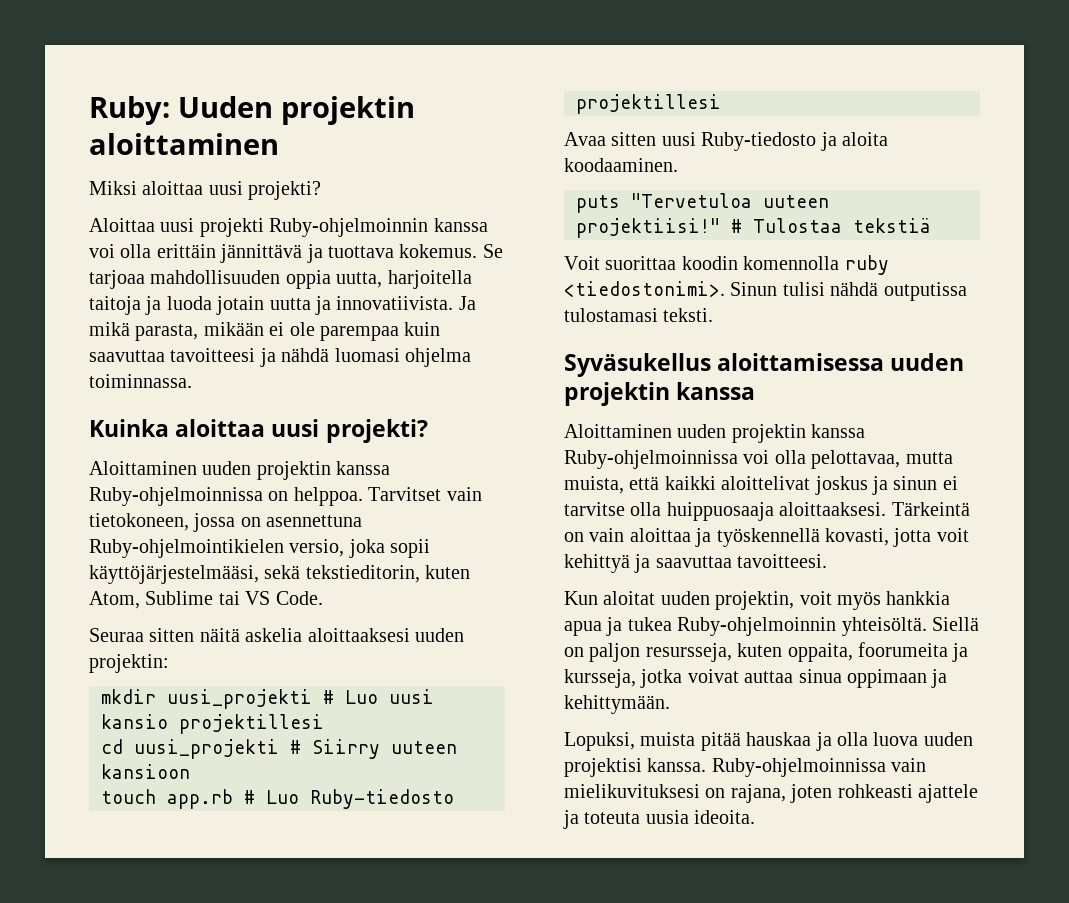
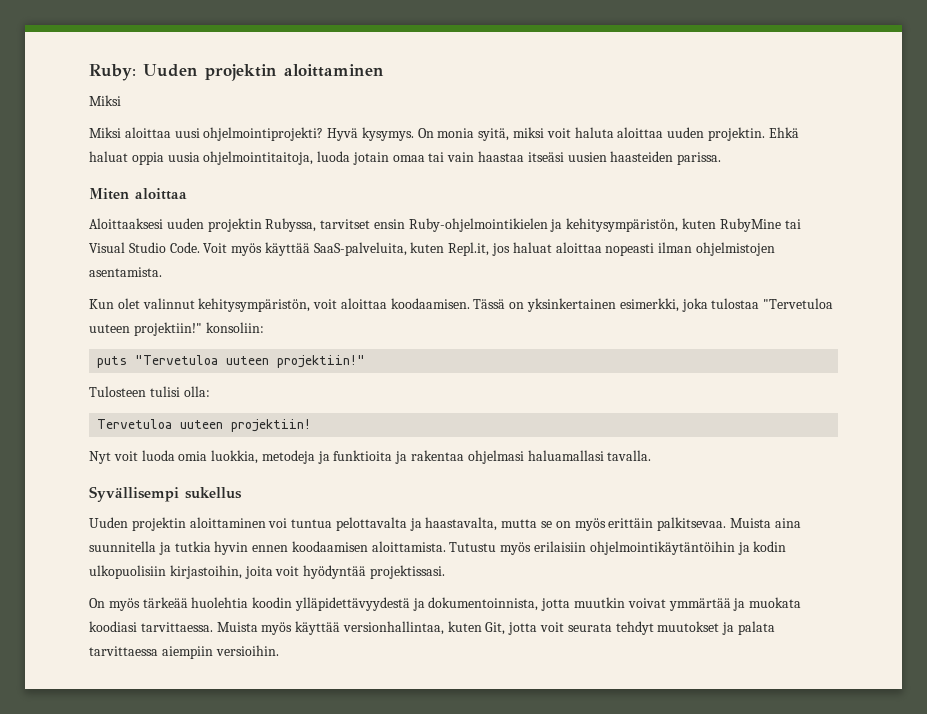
[142,181,322,200] [89,218,488,237] [89,244,503,263] [89,270,472,289] [89,296,476,315] [89,322,441,341] [89,348,471,367] [89,374,192,388] [89,419,428,443] [89,461,391,480] [89,487,482,506] [89,513,363,532] [89,539,431,558] [89,565,471,584] [89,591,323,609] [89,628,464,642] [89,654,169,673] [101,689,434,709] [101,714,324,734] [101,739,457,759] [101,764,190,779] [101,789,454,809] [576,94,721,114] [564,132,888,151] [564,158,678,172] [576,193,829,213] [576,218,931,238] [564,255,889,275] [564,281,967,301] [564,308,714,322] [564,353,965,377] [564,382,756,406] [564,424,866,443] [564,450,953,469] [564,476,958,495] [564,502,970,521] [564,528,969,547] [564,554,828,573] [564,591,951,610] [564,617,979,636] [564,642,969,662] [564,669,948,688] [564,695,670,714] [564,732,973,751] [564,758,927,777] [564,784,978,803] [563,810,756,829] aloittaa uusi projekti? // Aloittaa uusi projekti Ruby-ohjelmoinnin kanssa voi olla erittäin jännittävä ja tuottava kokemus. Se tarjoaa mahdollisuuden oppia uutta, harjoitella taitoja ja luoda jotain uutta ja innovatiivista. Ja mikä parasta, mikään ei ole parempaa kuin saavuttaa tavoitteesi ja nähdä luomasi ohjelma toiminnassa. // Kuinka aloittaa uusi projekti? // Aloittaminen uuden projektin kanssa Ruby-ohjelmoinnissa on helppoa. Tarvitset vain tietokoneen, jossa on asennettuna Ruby-ohjelmointikielen versio, joka sopii käyttöjärjestelmääsi, sekä tekstieditorin, kuten Atom, Sublime tai VS Code. // Seuraa sitten näitä askelia aloittaaksesi uuden projektin: // mkdir uusi_projekti # Luo uusi kansio projektillesi // cd uusi_projekti # Siirry uuteen kansioon // touch app.rb # Luo Ruby-tiedosto projektillesi // Avaa sitten uusi Ruby-tiedosto ja aloita koodaaminen. // puts "Tervetuloa uuteen projektiisi!" # Tulostaa tekstiä // Voit suorittaa koodin komennolla ruby <tiedostonimi>. Sinun tulisi nähdä outputissa tulostamasi teksti. // Syväsukellus aloittamisessa uuden projektin kanssa // Aloittaminen uuden projektin kanssa Ruby-ohjelmoinnissa voi olla pelottavaa, mutta muista, että kaikki aloittelivat joskus ja sinun ei tarvitse olla huippuosaaja aloittaaksesi. Tärkeintä on vain aloittaa ja työskennellä kovasti, jotta voit kehittyä ja saavuttaa tavoitteesi. // Kun aloitat uuden projektin, voit myös hankkia apua ja tukea Ruby-ohjelmoinnin yhteisöltä. Siellä on paljon resursseja, kuten oppaita, foorumeita ja kursseja, jotka voivat auttaa sinua oppimaan ja kehittymään. // Lopuksi, muista pitää hauskaa ja olla luova uuden projektisi kanssa. Ruby-ohjelmoinnissa vain mielikuvituksesi on rajana, joten rohkeasti ajattele ja toteuta uusia ideoita. -> [89,127,799,141] [89,151,722,165] [89,188,187,200] [89,218,801,232] [89,242,775,256] [89,267,162,277] [89,298,834,312] [89,322,264,336] [97,355,366,368] [89,386,210,397] [97,419,312,432] [89,450,652,464] [89,486,242,502] [89,517,801,531] [89,541,787,555] [89,565,445,579] [89,597,802,611] [89,621,775,635] [89,645,279,659] // Miksi aloittaa uusi ohjelmointiprojekti? Hyvä kysymys. On monia syitä, miksi voit haluta aloittaa uuden projektin. Ehkä haluat oppia uusia ohjelmointitaitoja, luoda jotain omaa tai vain haastaa itseäsi uusien haasteiden parissa. // Miten aloittaa // Aloittaaksesi uuden projektin Rubyssa, tarvitset ensin Ruby-ohjelmointikielen ja kehitysympäristön, kuten RubyMine tai Visual Studio Code. Voit myös käyttää SaaS-palveluita, kuten Repl.it, jos haluat aloittaa nopeasti ilman ohjelmistojen asentamista. // Kun olet valinnut kehitysympäristön, voit aloittaa koodaamisen. Tässä on yksinkertainen esimerkki, joka tulostaa "Tervetuloa uuteen projektiin!" konsoliin: // puts "Tervetuloa uuteen projektiin!" // Tulosteen tulisi olla: // Tervetuloa uuteen projektiin! // Nyt voit luoda omia luokkia, metodeja ja funktioita ja rakentaa ohjelmasi haluamallasi tavalla. // Syvällisempi sukellus // Uuden projektin aloittaminen voi tuntua pelottavalta ja haastavalta, mutta se on myös erittäin palkitsevaa. Muista aina suunnitella ja tutkia hyvin ennen koodaamisen aloittamista. Tutustu myös erilaisiin ohjelmointikäytäntöihin ja kodin ulkopuolisiin kirjastoihin, joita voit hyödyntää projektissasi. // On myös tärkeää huolehtia koodin ylläpidettävyydestä ja dokumentoinnista, jotta muutkin voivat ymmärtää ja muokata koodiasi tarvittaessa. Muista myös käyttää versionhallintaa, kuten Git, jotta voit seurata tehdyt muutokset ja palata tarvittaessa aiempiin versioihin.

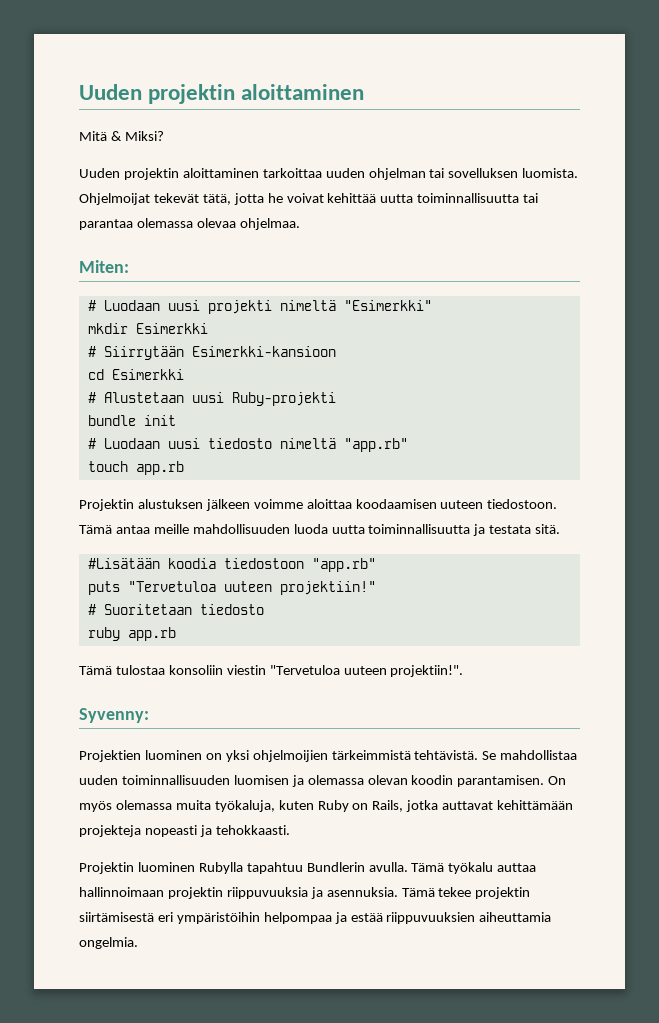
[89,64,136,81] Ruby: -> (79, 92) none
[89,95,121,106] [89,127,799,141] [89,151,722,165] [89,188,187,200] [89,218,801,232] [89,242,775,256] [89,267,162,277] [89,298,834,312] [89,322,264,336] [97,355,366,368] [89,386,210,397] [97,419,312,432] [89,450,652,464] [89,486,242,502] [89,517,801,531] [89,541,787,555] [89,565,445,579] [89,597,802,611] [89,621,775,635] [89,645,279,659] Miksi // Miksi aloittaa uusi ohjelmointiprojekti? Hyvä kysymys. On monia syitä, miksi voit haluta aloittaa uuden projektin. Ehkä haluat oppia uusia ohjelmointitaitoja, luoda jotain omaa tai vain haastaa itseäsi uusien haasteiden parissa. // Miten aloittaa // Aloittaaksesi uuden projektin Rubyssa, tarvitset ensin Ruby-ohjelmointikielen ja kehitysympäristön, kuten RubyMine tai Visual Studio Code. Voit myös käyttää SaaS-palveluita, kuten Repl.it, jos haluat aloittaa nopeasti ilman ohjelmistojen asentamista. // Kun olet valinnut kehitysympäristön, voit aloittaa koodaamisen. Tässä on yksinkertainen esimerkki, joka tulostaa "Tervetuloa uuteen projektiin!" konsoliin: // puts "Tervetuloa uuteen projektiin!" // Tulosteen tulisi olla: // Tervetuloa uuteen projektiin! // Nyt voit luoda omia luokkia, metodeja ja funktioita ja rakentaa ohjelmasi haluamallasi tavalla. // Syvällisempi sukellus // Uuden projektin aloittaminen voi tuntua pelottavalta ja haastavalta, mutta se on myös erittäin palkitsevaa. Muista aina suunnitella ja tutkia hyvin ennen koodaamisen aloittamista. Tutustu myös erilaisiin ohjelmointikäytäntöihin ja kodin ulkopuolisiin kirjastoihin, joita voit hyödyntää projektissasi. // On myös tärkeää huolehtia koodin ylläpidettävyydestä ja dokumentoinnista, jotta muutkin voivat ymmärtää ja muokata koodiasi tarvittaessa. Muista myös käyttää versionhallintaa, kuten Git, jotta voit seurata tehdyt muutokset ja palata tarvittaessa aiempiin versioihin. -> [79,131,164,141] [79,168,579,180] [79,193,539,205] [79,218,300,230] [79,260,129,273] [87,300,432,314] [87,323,208,334] [87,346,336,360] [87,369,184,380] [87,392,336,406] [87,415,176,426] [87,438,408,452] [87,461,184,475] [79,499,558,511] [79,524,561,536] [87,558,376,572] [87,581,376,595] [87,604,264,615] [87,627,176,641] [79,665,464,677] [79,708,149,723] [79,750,578,762] [79,775,567,787] [79,800,574,812] [79,825,290,837] [79,862,537,874] [79,887,531,899] [79,912,552,924] [79,937,138,949] Mitä & Miksi? // Uuden projektin aloittaminen tarkoittaa uuden ohjelman tai sovelluksen luomista. Ohjelmoijat tekevät tätä, jotta he voivat kehittää uutta toiminnallisuutta tai parantaa olemassa olevaa ohjelmaa. // Miten: // # Luodaan uusi projekti nimeltä "Esimerkki" // mkdir Esimerkki // # Siirrytään Esimerkki-kansioon // cd Esimerkki // # Alustetaan uusi Ruby-projekti // bundle init // # Luodaan uusi tiedosto nimeltä "app.rb" // touch app.rb // Projektin alustuksen jälkeen voimme aloittaa koodaamisen uuteen tiedostoon. Tämä antaa meille mahdollisuuden luoda uutta toiminnallisuutta ja testata sitä. // #Lisätään koodia tiedostoon "app.rb" // puts "Tervetuloa uuteen projektiin!" // # Suoritetaan tiedosto // ruby app.rb // Tämä tulostaa konsoliin viestin "Tervetuloa uuteen projektiin!". // Syvenny: // Projektien luominen on yksi ohjelmoijien tärkeimmistä tehtävistä. Se mahdollistaa uuden toiminnallisuuden luomisen ja olemassa olevan koodin parantamisen. On myös olemassa muita työkaluja, kuten Ruby on Rails, jotka auttavat kehittämään projekteja nopeasti ja tehokkaasti. // Projektin luominen Rubylla tapahtuu Bundlerin avulla. Tämä työkalu auttaa hallinnoimaan projektin riippuvuuksia ja asennuksia. Tämä tekee projektin siirtämisestä eri ympäristöihin helpompaa ja estää riippuvuuksien aiheuttamia ongelmia.

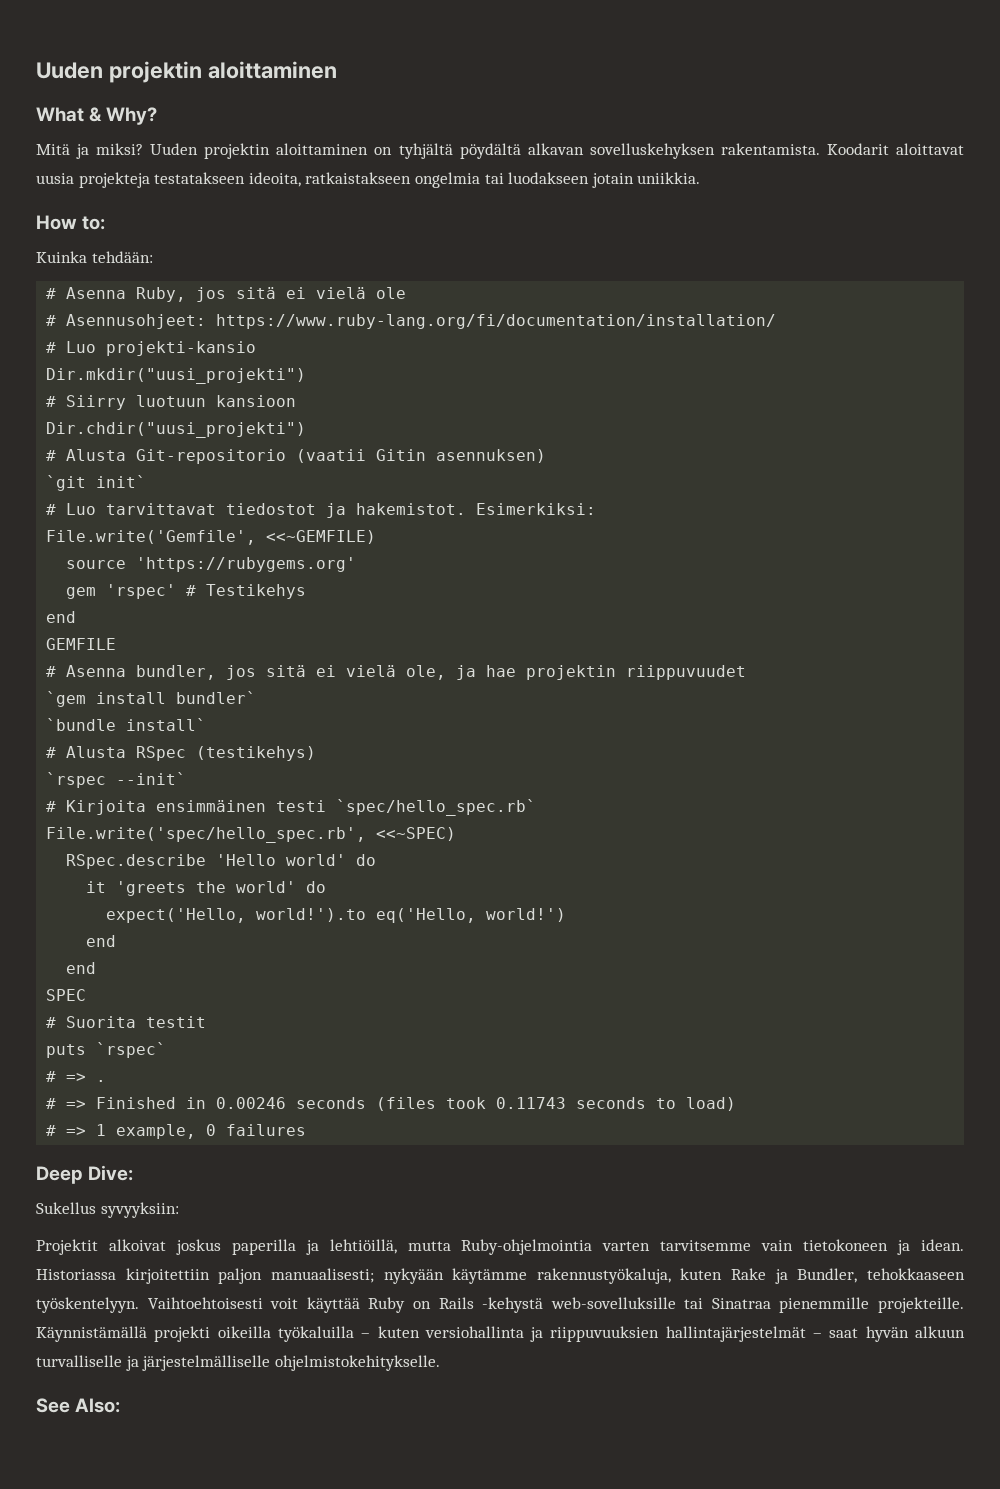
[79,84,365,104] Uuden projektin aloittaminen -> [36,61,337,83] [36,107,158,125] Uuden projektin aloittaminen // What & Why?
[110,131,164,141] [79,168,579,180] [79,193,539,205] [79,218,300,230] [79,260,129,273] [87,300,432,314] [87,323,208,334] [87,346,336,360] [87,369,184,380] [87,392,336,406] [87,415,176,426] [87,438,408,452] [87,461,184,475] [79,499,558,511] [79,524,561,536] [87,558,376,572] [87,581,376,595] [87,604,264,615] [87,627,176,641] [79,665,464,677] [79,708,149,723] [79,750,578,762] [79,775,567,787] [79,800,574,812] [79,825,290,837] [79,862,537,874] [79,887,531,899] [79,912,552,924] [79,937,138,949] & Miksi? // Uuden projektin aloittaminen tarkoittaa uuden ohjelman tai sovelluksen luomista. Ohjelmoijat tekevät tätä, jotta he voivat kehittää uutta toiminnallisuutta tai parantaa olemassa olevaa ohjelmaa. // Miten: // # Luodaan uusi projekti nimeltä "Esimerkki" // mkdir Esimerkki // # Siirrytään Esimerkki-kansioon // cd Esimerkki // # Alustetaan uusi Ruby-projekti // bundle init // # Luodaan uusi tiedosto nimeltä "app.rb" // touch app.rb // Projektin alustuksen jälkeen voimme aloittaa koodaamisen uuteen tiedostoon. Tämä antaa meille mahdollisuuden luoda uutta toiminnallisuutta ja testata sitä. // #Lisätään koodia tiedostoon "app.rb" // puts "Tervetuloa uuteen projektiin!" // # Suoritetaan tiedosto // ruby app.rb // Tämä tulostaa konsoliin viestin "Tervetuloa uuteen projektiin!". // Syvenny: // Projektien luominen on yksi ohjelmoijien tärkeimmistä tehtävistä. Se mahdollistaa uuden toiminnallisuuden luomisen ja olemassa olevan koodin parantamisen. On myös olemassa muita työkaluja, kuten Ruby on Rails, jotka auttavat kehittämään projekteja nopeasti ja tehokkaasti. // Projektin luominen Rubylla tapahtuu Bundlerin avulla. Tämä työkalu auttaa hallinnoimaan projektin riippuvuuksia ja asennuksia. Tämä tekee projektin siirtämisestä eri ympäristöihin helpompaa ja estää riippuvuuksien aiheuttamia ongelmia. -> [76,143,965,159] [36,172,701,188] [36,215,106,230] [36,251,153,263] [46,287,407,302] [46,314,777,329] [46,341,257,356] [46,368,307,384] [46,395,297,410] [46,422,307,438] [46,449,547,464] [46,475,147,491] [46,503,597,518] [46,530,377,545] [66,557,357,572] [66,584,307,599] [46,611,77,623] [46,638,117,650] [46,665,747,680] [46,691,257,707] [46,718,207,731] [46,746,317,761] [46,772,187,788] [46,799,537,816] [46,827,457,843] [66,854,377,869] [86,881,327,896] [106,908,567,923] [86,935,117,947] [66,962,97,974] [46,989,87,1001] [46,1016,207,1028] [46,1042,167,1058] [46,1071,107,1082] [46,1097,737,1111] [46,1124,307,1139] [36,1165,134,1184] [36,1202,179,1218] [36,1239,964,1255] [36,1268,965,1284] [36,1297,964,1313] [36,1326,965,1342] [36,1355,440,1371] [36,1398,121,1413] ja miksi? Uuden projektin aloittaminen on tyhjältä pöydältä alkavan sovelluskehyksen rakentamista. Koodarit aloittavat uusia projekteja testatakseen ideoita, ratkaistakseen ongelmia tai luodakseen jotain uniikkia. // How to: // Kuinka tehdään: // # Asenna Ruby, jos sitä ei vielä ole // # Asennusohjeet: https://www.ruby-lang.org/fi/documentation/installation/ // # Luo projekti-kansio // Dir.mkdir("uusi_projekti") // # Siirry luotuun kansioon // Dir.chdir("uusi_projekti") // # Alusta Git-repositorio (vaatii Gitin asennuksen) // `git init` // # Luo tarvittavat tiedostot ja hakemistot. Esimerkiksi: // File.write('Gemfile', <<~GEMFILE) // source 'https://rubygems.org' // gem 'rspec' # Testikehys // end // GEMFILE // # Asenna bundler, jos sitä ei vielä ole, ja hae projektin riippuvuudet // `gem install bundler` // `bundle install` // # Alusta RSpec (testikehys) // `rspec --init` // # Kirjoita ensimmäinen testi `spec/hello_spec.rb` // File.write('spec/hello_spec.rb', <<~SPEC) // RSpec.describe 'Hello world' do // it 'greets the world' do // expect('Hello, world!').to eq('Hello, world!') // end // end // SPEC // # Suorita testit // puts `rspec` // # => . // # => Finished in 0.00246 seconds (files took 0.11743 seconds to load) // # => 1 example, 0 failures // Deep Dive: // Sukellus syvyyksiin: // Projektit alkoivat joskus paperilla ja lehtiöillä, mutta Ruby-ohjelmointia varten tarvitsemme vain tietokoneen ja idean. Historiassa kirjoitettiin paljon manuaalisesti; nykyään käytämme rakennustyökaluja, kuten Rake ja Bundler, tehokkaaseen työskentelyyn. Vaihtoehtoisesti voit käyttää Ruby on Rails -kehystä web-sovelluksille tai Sinatraa pienemmille projekteille. Käynnistämällä projekti oikeilla työkaluilla – kuten versiohallinta ja riippuvuuksien hallintajärjestelmät – saat hyvän alkuun turvalliselle ja järjestelmälliselle ohjelmistokehitykselle. // See Also:

